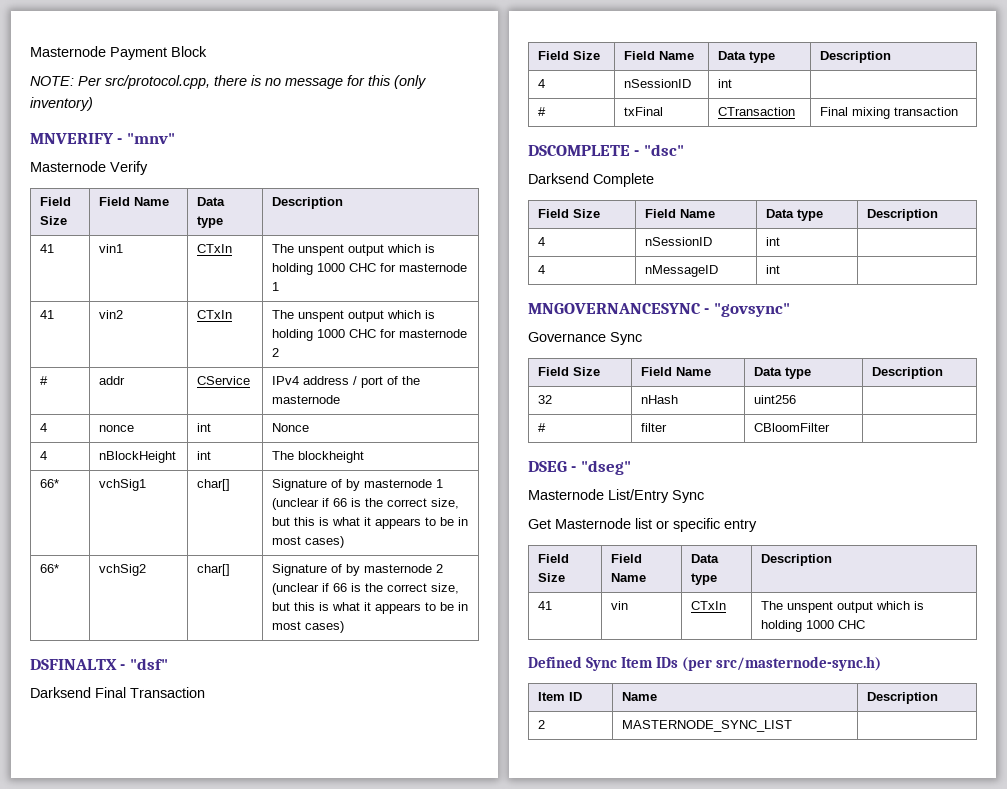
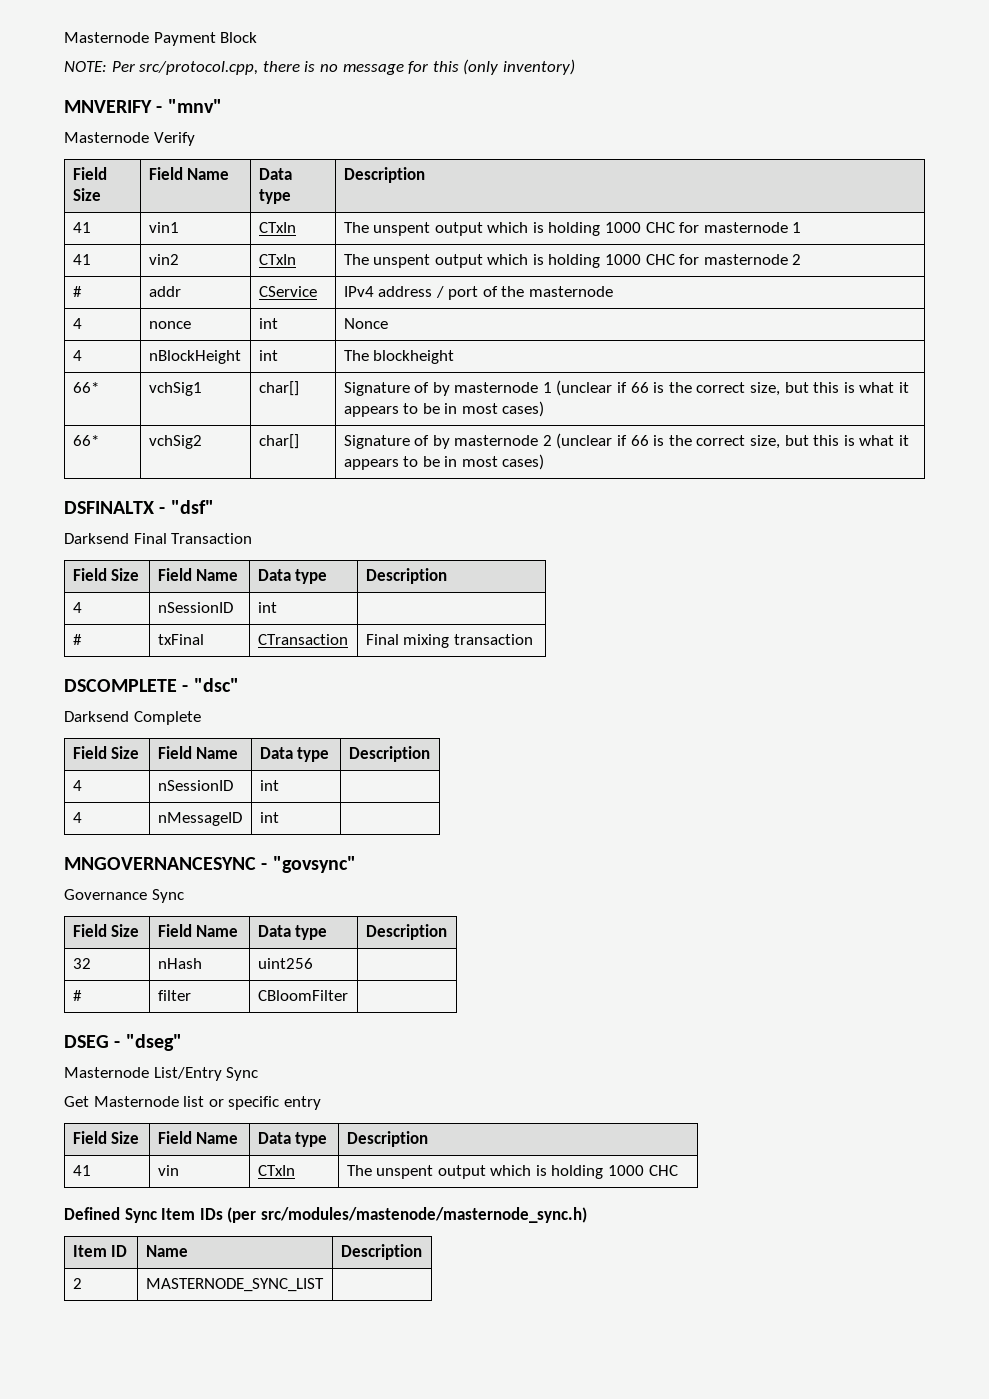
[715,656,881,671] src/masternode-sync.h) -> [260,1207,587,1223] src/modules/mastenode/masternode_sync.h)

